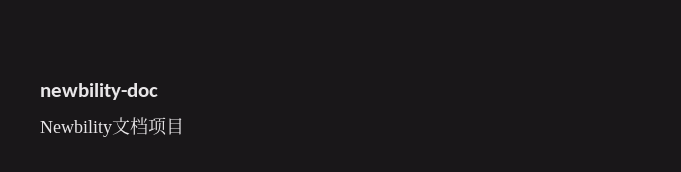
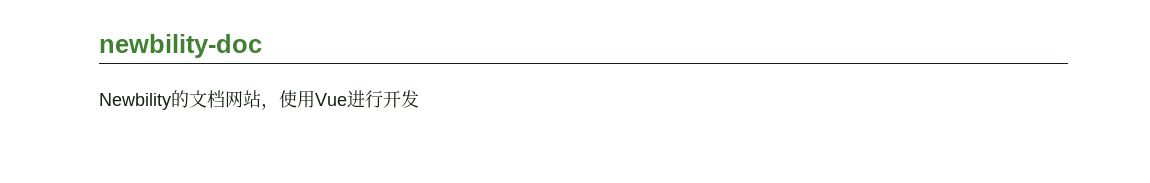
[112,117,184,136] 文档项目 -> [171,90,419,110] 的文档网站，使用Vue进行开发

